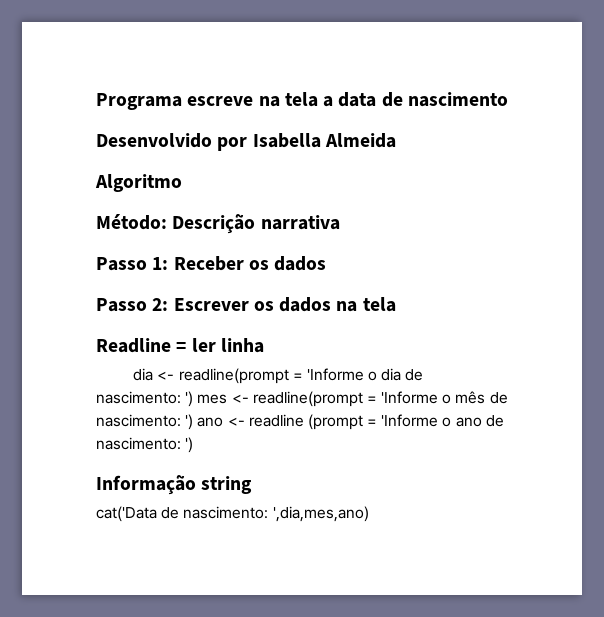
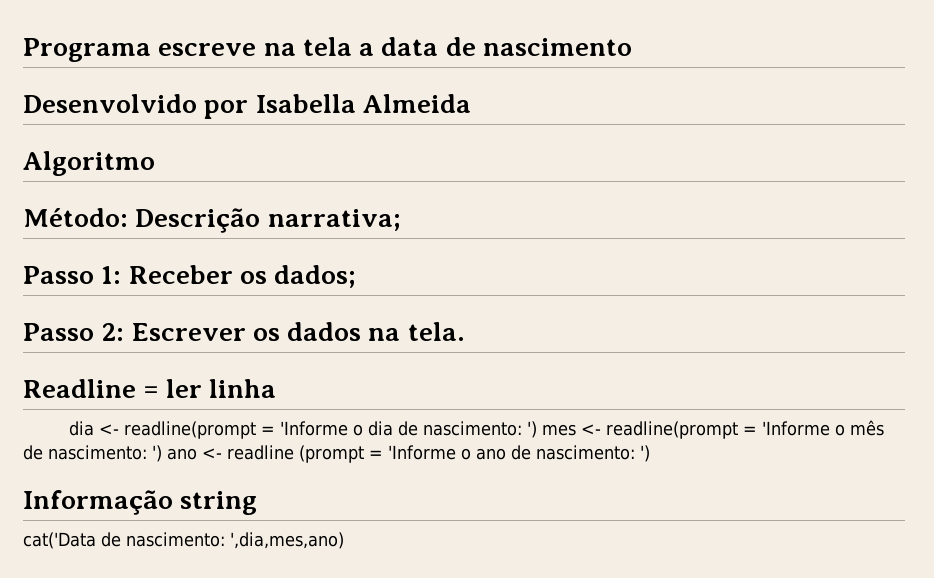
[260,215,340,230] narrativa -> [267,209,401,231] narrativa;
[274,256,327,271] dados -> [274,265,357,288] dados;
[362,297,396,312] tela -> [407,322,465,341] tela.

